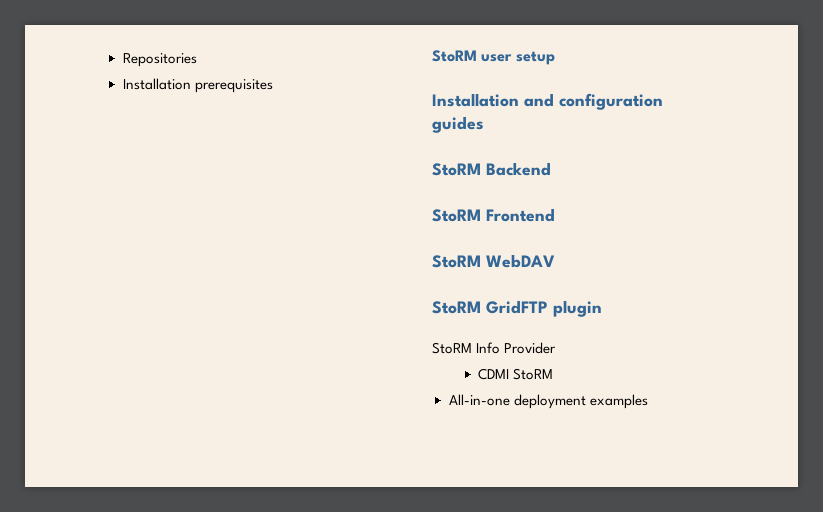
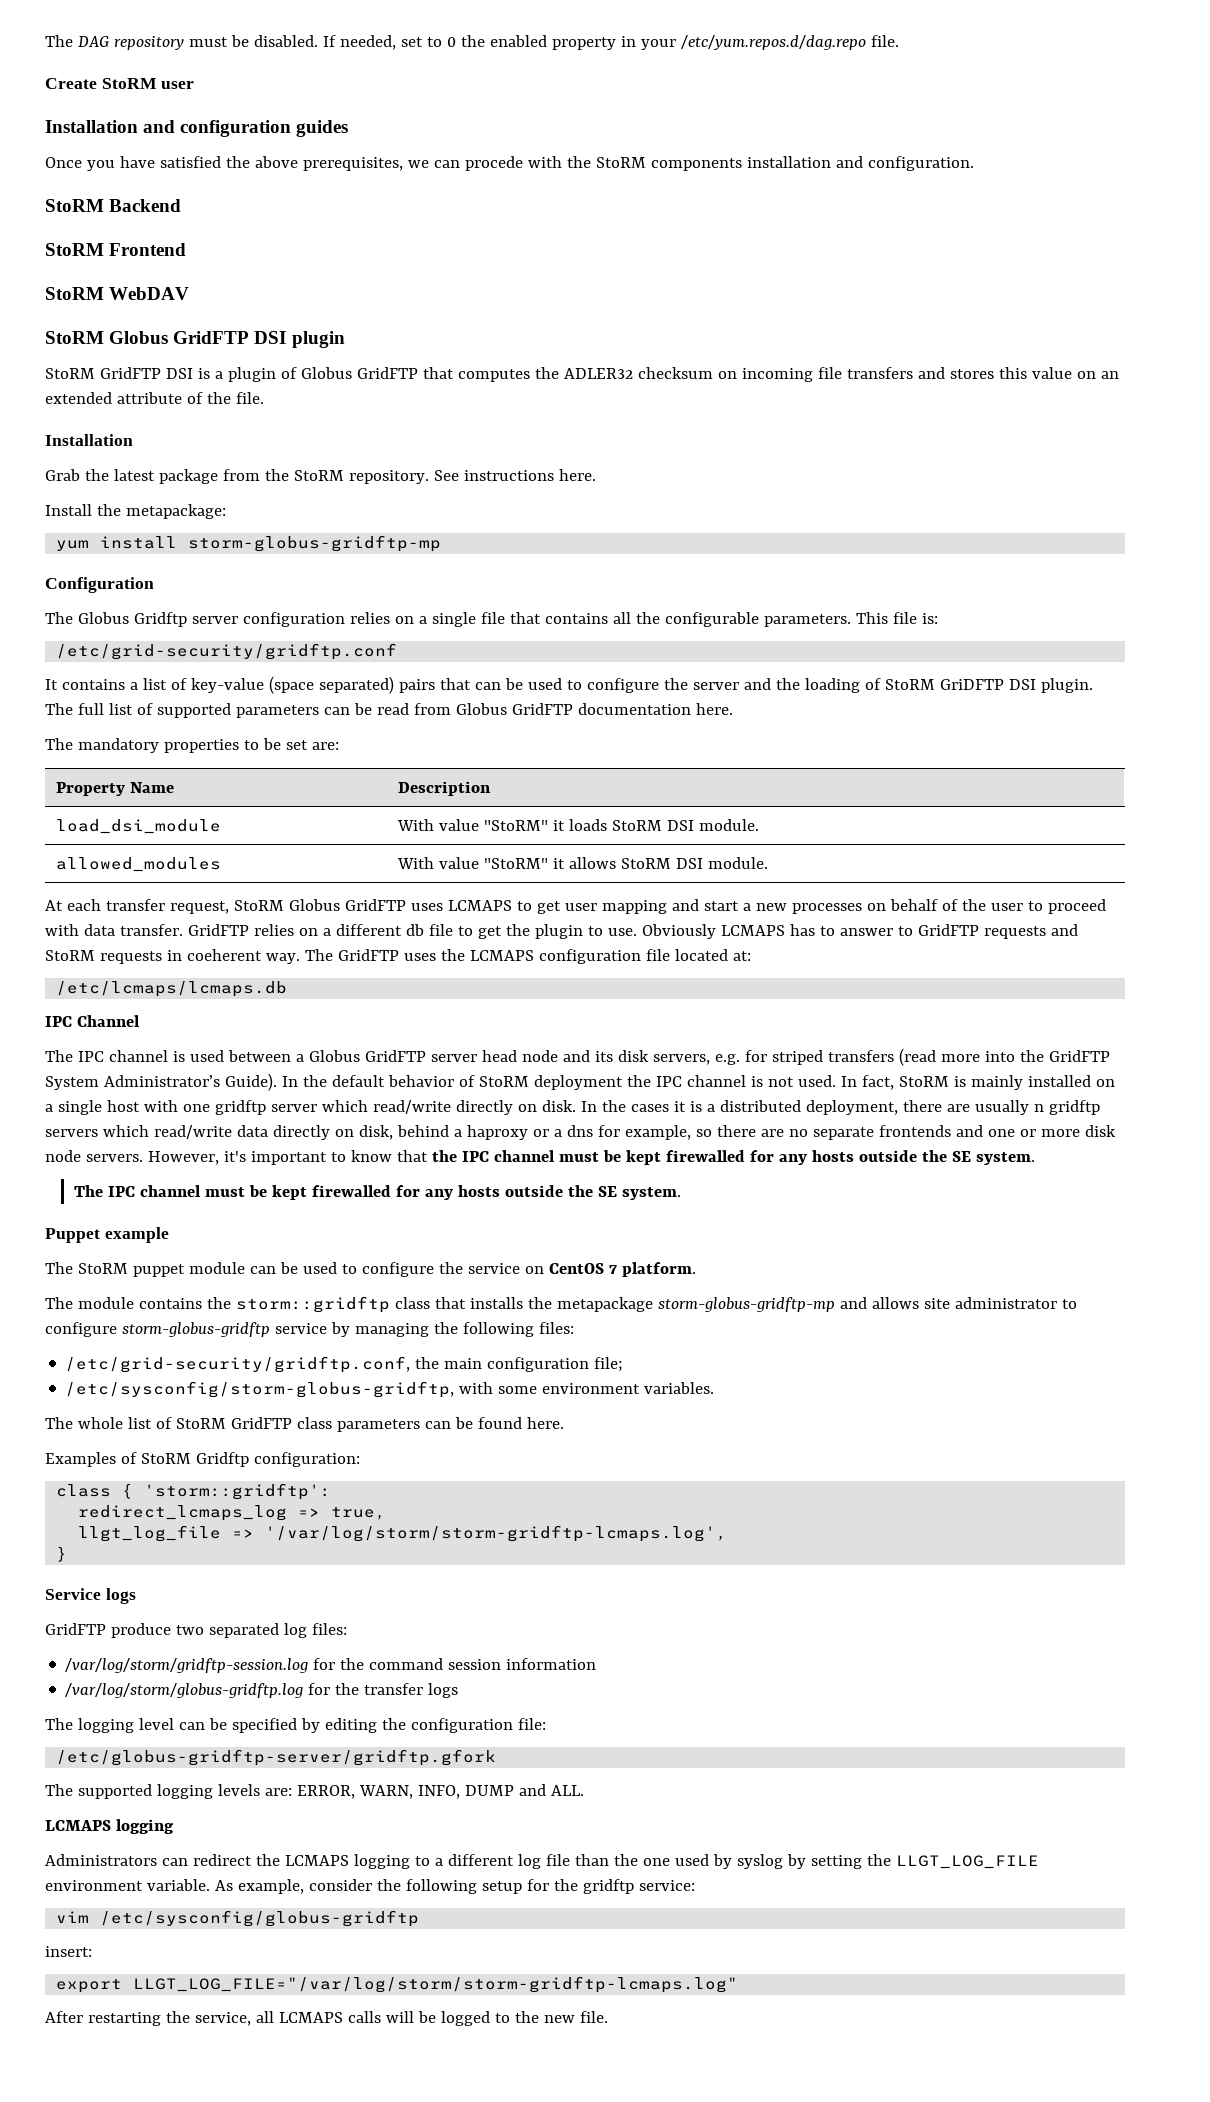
[122,53,197,67] [122,78,273,93] Repositories // Installation prerequisites // -> [45,35,899,50] [45,78,97,89] The DAG repository must be disabled. If needed, set to 0 the enabled property in your /etc/yum.repos.d/dag.repo file. // Create
[515,51,555,65] setup -> (195, 85) none
(484, 124) none -> [45,156,974,171] // Once you have satisfied the above prerequisites, we can procede with the StoRM components installation and configuration.
[486,300,548,314] GridFTP -> [109,331,287,344] Globus GridFTP DSI
[476,342,557,354] [478,368,554,380] [448,394,648,409] Info Provider // CDMI StoRM // All-in-one deployment examples -> [99,367,1119,382] [45,392,264,404] [45,434,133,446] [45,469,596,484] [45,504,226,519] [56,535,442,552] [45,577,154,593] [45,612,938,627] [56,643,398,660] [45,676,1093,694] [45,703,733,718] [45,738,339,753] [55,782,174,796] [397,781,491,796] [55,819,221,834] [396,819,759,831] [55,857,221,872] [396,857,768,869] [45,899,1106,914] [45,924,1078,939] [45,949,751,964] [56,981,288,997] [45,1015,140,1027] [45,1048,1110,1066] [45,1073,1115,1091] [45,1100,1100,1115] [45,1125,1116,1140] [45,1150,1035,1165] [73,1185,681,1200] [45,1227,169,1243] [45,1262,696,1277] [45,1296,1077,1313] [45,1322,574,1337] [65,1356,624,1373] [65,1381,715,1398] [45,1417,564,1432] [45,1452,360,1467] [56,1483,332,1500] [78,1505,387,1521] [78,1525,728,1542] [56,1546,68,1562] [45,1588,136,1604] [45,1623,347,1638] [65,1658,597,1673] [65,1683,459,1698] [45,1718,546,1733] [56,1749,497,1766] [45,1784,584,1799] [45,1819,174,1834] [45,1854,1039,1869] [45,1879,695,1894] [56,1910,420,1927] [45,1946,92,1957] [56,1976,739,1993] [45,2011,608,2026] GridFTP DSI is a plugin of Globus GridFTP that computes the ADLER32 checksum on incoming file transfers and stores this value on an extended attribute of the file. // Installation // Grab the latest package from the StoRM repository. See instructions here. // Install the metapackage: // yum install storm-globus-gridftp-mp // Configuration // The Globus Gridftp server configuration relies on a single file that contains all the configurable parameters. This file is: // /etc/grid-security/gridftp.conf // It contains a list of key-value (space separated) pairs that can be used to configure the server and the loading of StoRM GriDFTP DSI plugin. The full list of supported parameters can be read from Globus GridFTP documentation here. // The mandatory properties to be set are: // Property Name | Description // load_dsi_module | With value "StoRM" it loads StoRM DSI module. // allowed_modules | With value "StoRM" it allows StoRM DSI module. // At each transfer request, StoRM Globus GridFTP uses LCMAPS to get user mapping and start a new processes on behalf of the user to proceed with data transfer. GridFTP relies on a different db file to get the plugin to use. Obviously LCMAPS has to answer to GridFTP requests and StoRM requests in coeherent way. The GridFTP uses the LCMAPS configuration file located at: // /etc/lcmaps/lcmaps.db // IPC Channel // The IPC channel is used between a Globus GridFTP server head node and its disk servers, e.g. for striped transfers (read more into the GridFTP System Administrator’s Guide). In the default behavior of StoRM deployment the IPC channel is not used. In fact, StoRM is mainly installed on a single host with one gridftp server which read/write directly on disk. In the cases it is a distributed deployment, there are usually n gridftp servers which read/write data directly on disk, behind a haproxy or a dns for example, so there are no separate frontends and one or more disk node servers. However, it's important to know that the IPC channel must be kept firewalled for any hosts outside the SE system. // The IPC channel must be kept firewalled for any hosts outside the SE system. // Puppet example // The StoRM puppet module can be used to configure the service on CentOS 7 platform. // The module contains the storm::gridftp class that installs the metapackage storm-globus-gridftp-mp and allows site administrator to configure storm-globus-gridftp service by managing the following files: // /etc/grid-security/gridftp.conf, the main configuration file; // /etc/sysconfig/storm-globus-gridftp, with some environment variables. // The whole list of StoRM GridFTP class parameters can be found here. // Examples of StoRM Gridftp configuration: // class { 'storm::gridftp': // redirect_lcmaps_log => true, // llgt_log_file => '/var/log/storm/storm-gridftp-lcmaps.log', // } // Service logs // GridFTP produce two separated log files: // /var/log/storm/gridftp-session.log for the command session information // /var/log/storm/globus-gridftp.log for the transfer logs // The logging level can be specified by editing the configuration file: // /etc/globus-gridftp-server/gridftp.gfork // The supported logging levels are: ERROR, WARN, INFO, DUMP and ALL. // LCMAPS logging // Administrators can redirect the LCMAPS logging to a different log file than the one used by syslog by setting the LLGT_LOG_FILE environment variable. As example, consider the following setup for the gridftp service: // vim /etc/sysconfig/globus-gridftp // insert: // export LLGT_LOG_FILE="/var/log/storm/storm-gridftp-lcmaps.log" // After restarting the service, all LCMAPS calls will be logged to the new file.

